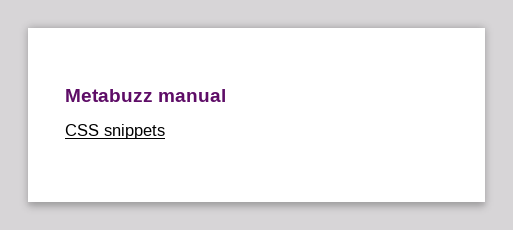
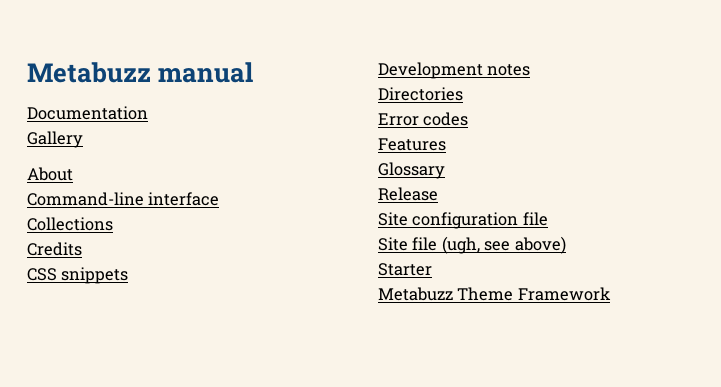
[65,124,165,139] CSS snippets -> [27,106,148,120] [27,131,83,148] [27,167,73,181] [27,192,220,206] [27,217,113,231] [27,242,82,256] [27,267,129,284] [378,62,531,79] [378,87,463,101] [378,112,469,126] [378,138,446,151] [378,162,445,179] [378,187,438,201] [378,212,548,229] [378,236,566,254] [378,263,432,276] [378,287,611,301] Documentation // Gallery // About // Command-line interface // Collections // Credits // CSS snippets // Development notes // Directories // Error codes // Features // Glossary // Release // Site configuration file // Site file (ugh, see above) // Starter // Metabuzz Theme Framework

